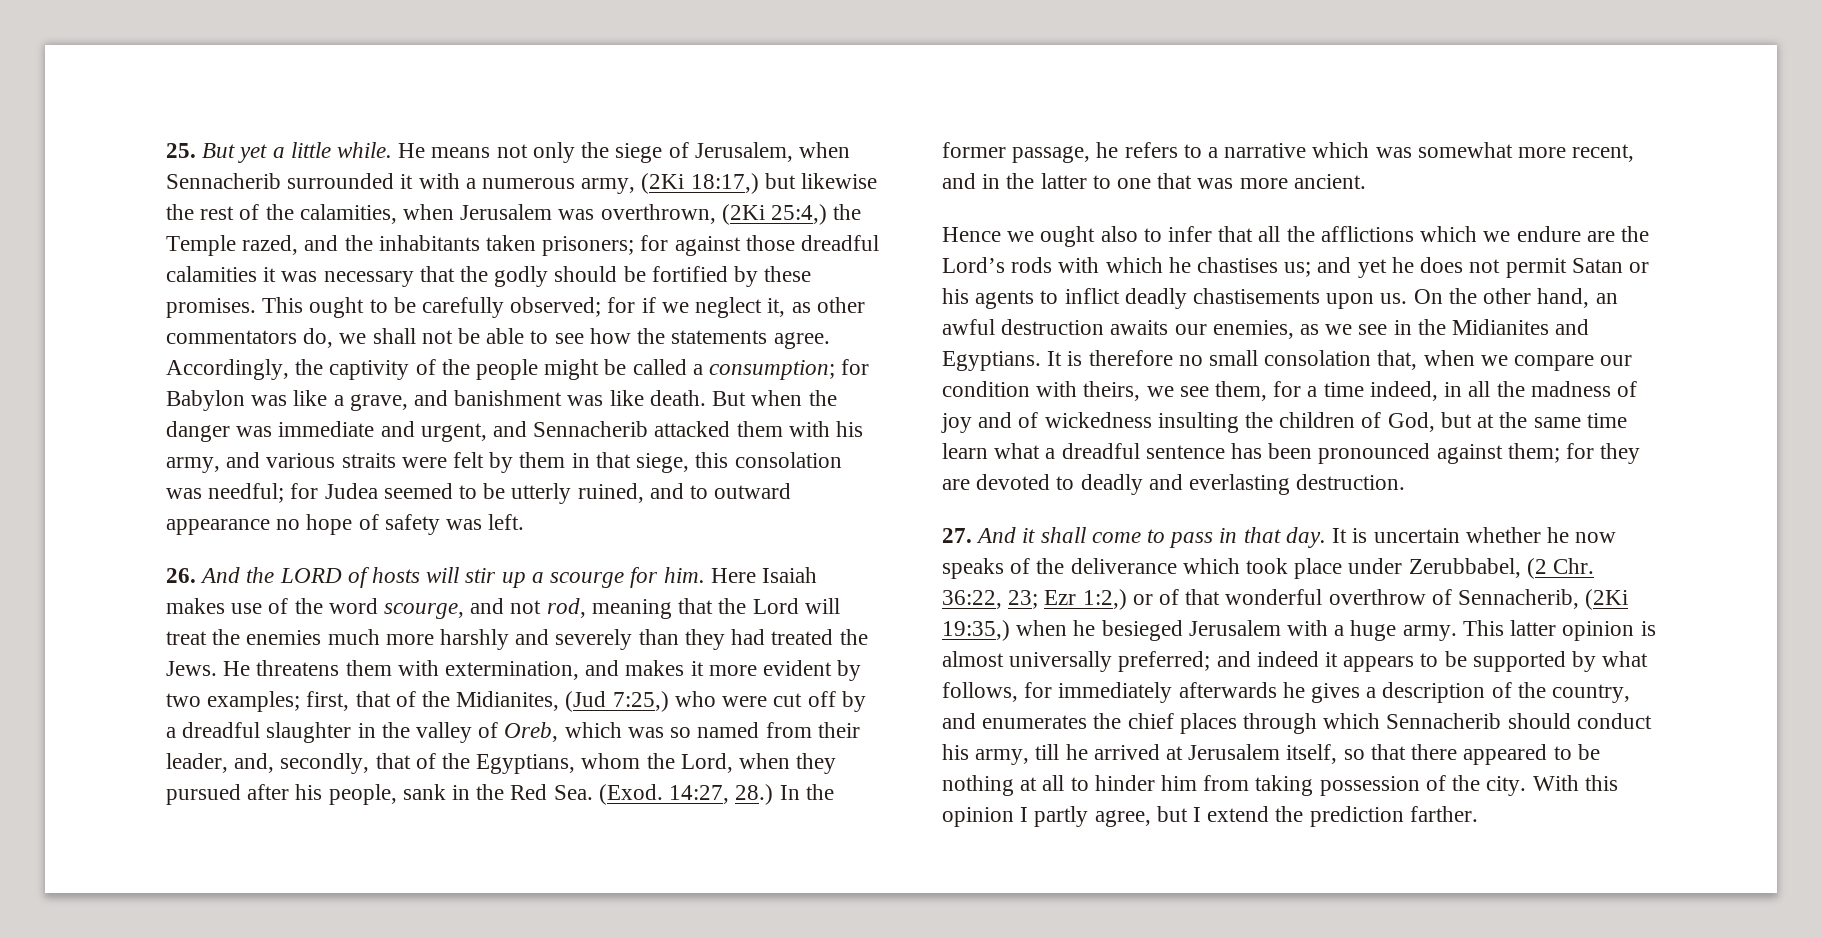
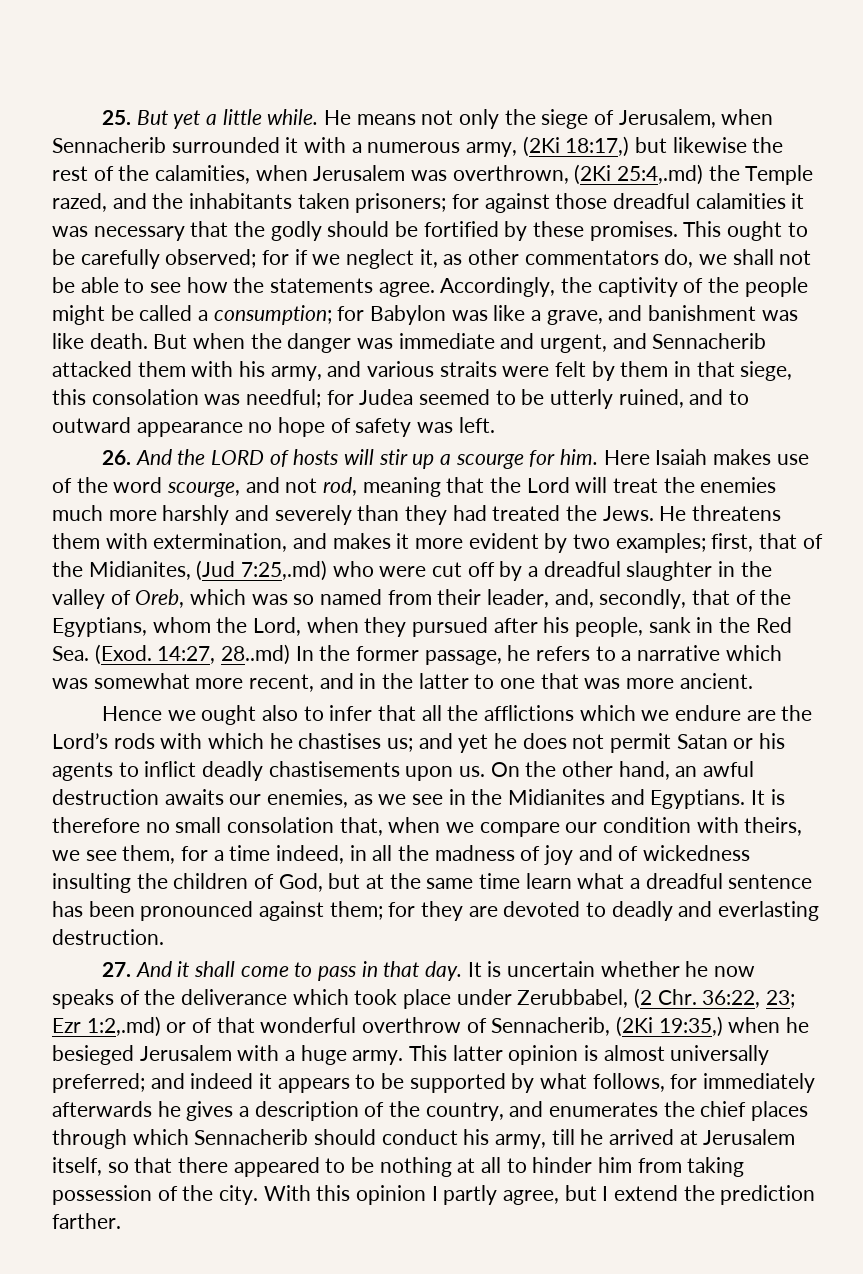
[771,204,828,225] 25:4,) -> [617,164,704,185] 25:4,.md)
[612,691,669,712] 7:25,) -> [241,560,328,581] 7:25,.md)
[735,784,774,805] 28.) -> [221,644,291,665] 28..md)
[1082,589,1127,610] 1:2,) -> [86,1016,161,1037] 1:2,.md)

